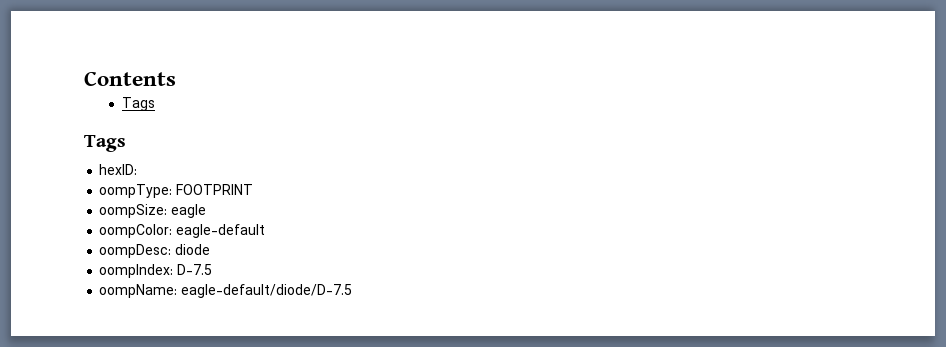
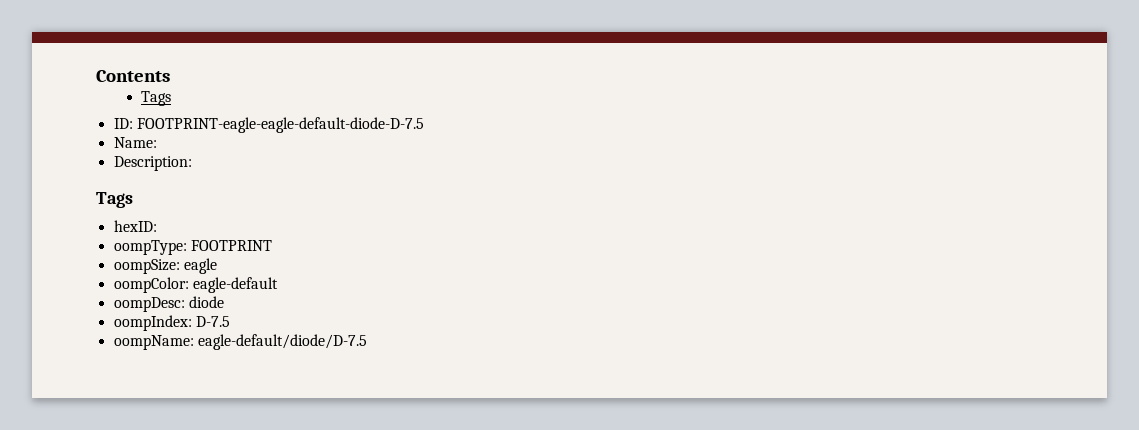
(155, 104) none -> [113,117,424,133] [113,137,157,148] [113,156,192,171] // ID: FOOTPRINT-eagle-eagle-default-diode-D-7.5 // Name: // Description:

